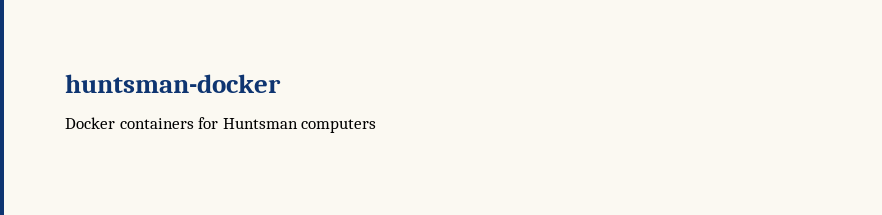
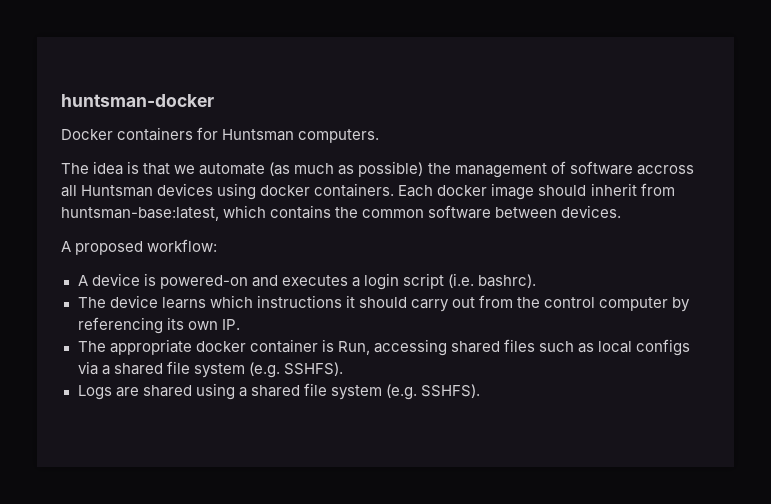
[301,119,377,133] computers -> [298,129,380,143] [61,161,694,178] [61,183,675,200] [61,205,622,221] [61,239,218,255] [77,273,536,290] [77,295,691,312] [77,317,240,334] [77,339,691,356] [77,361,343,378] [77,383,480,400] computers. // The idea is that we automate (as much as possible) the management of software accross all Huntsman devices using docker containers. Each docker image should inherit from huntsman-base:latest, which contains the common software between devices. // A proposed workflow: // A device is powered-on and executes a login script (i.e. bashrc). // The device learns which instructions it should carry out from the control computer by referencing its own IP. // The appropriate docker container is Run, accessing shared files such as local configs via a shared file system (e.g. SSHFS). // Logs are shared using a shared file system (e.g. SSHFS).

